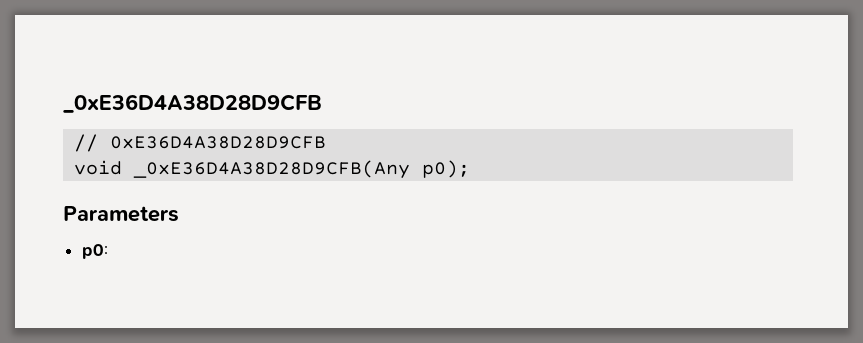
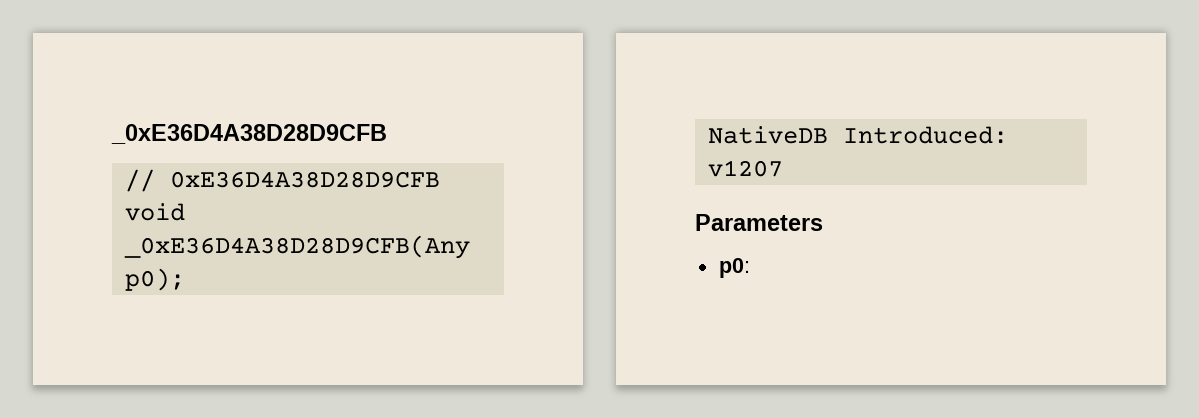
(470, 169) none -> [707,126,1008,144] [707,160,783,177] // NativeDB Introduced: v1207

